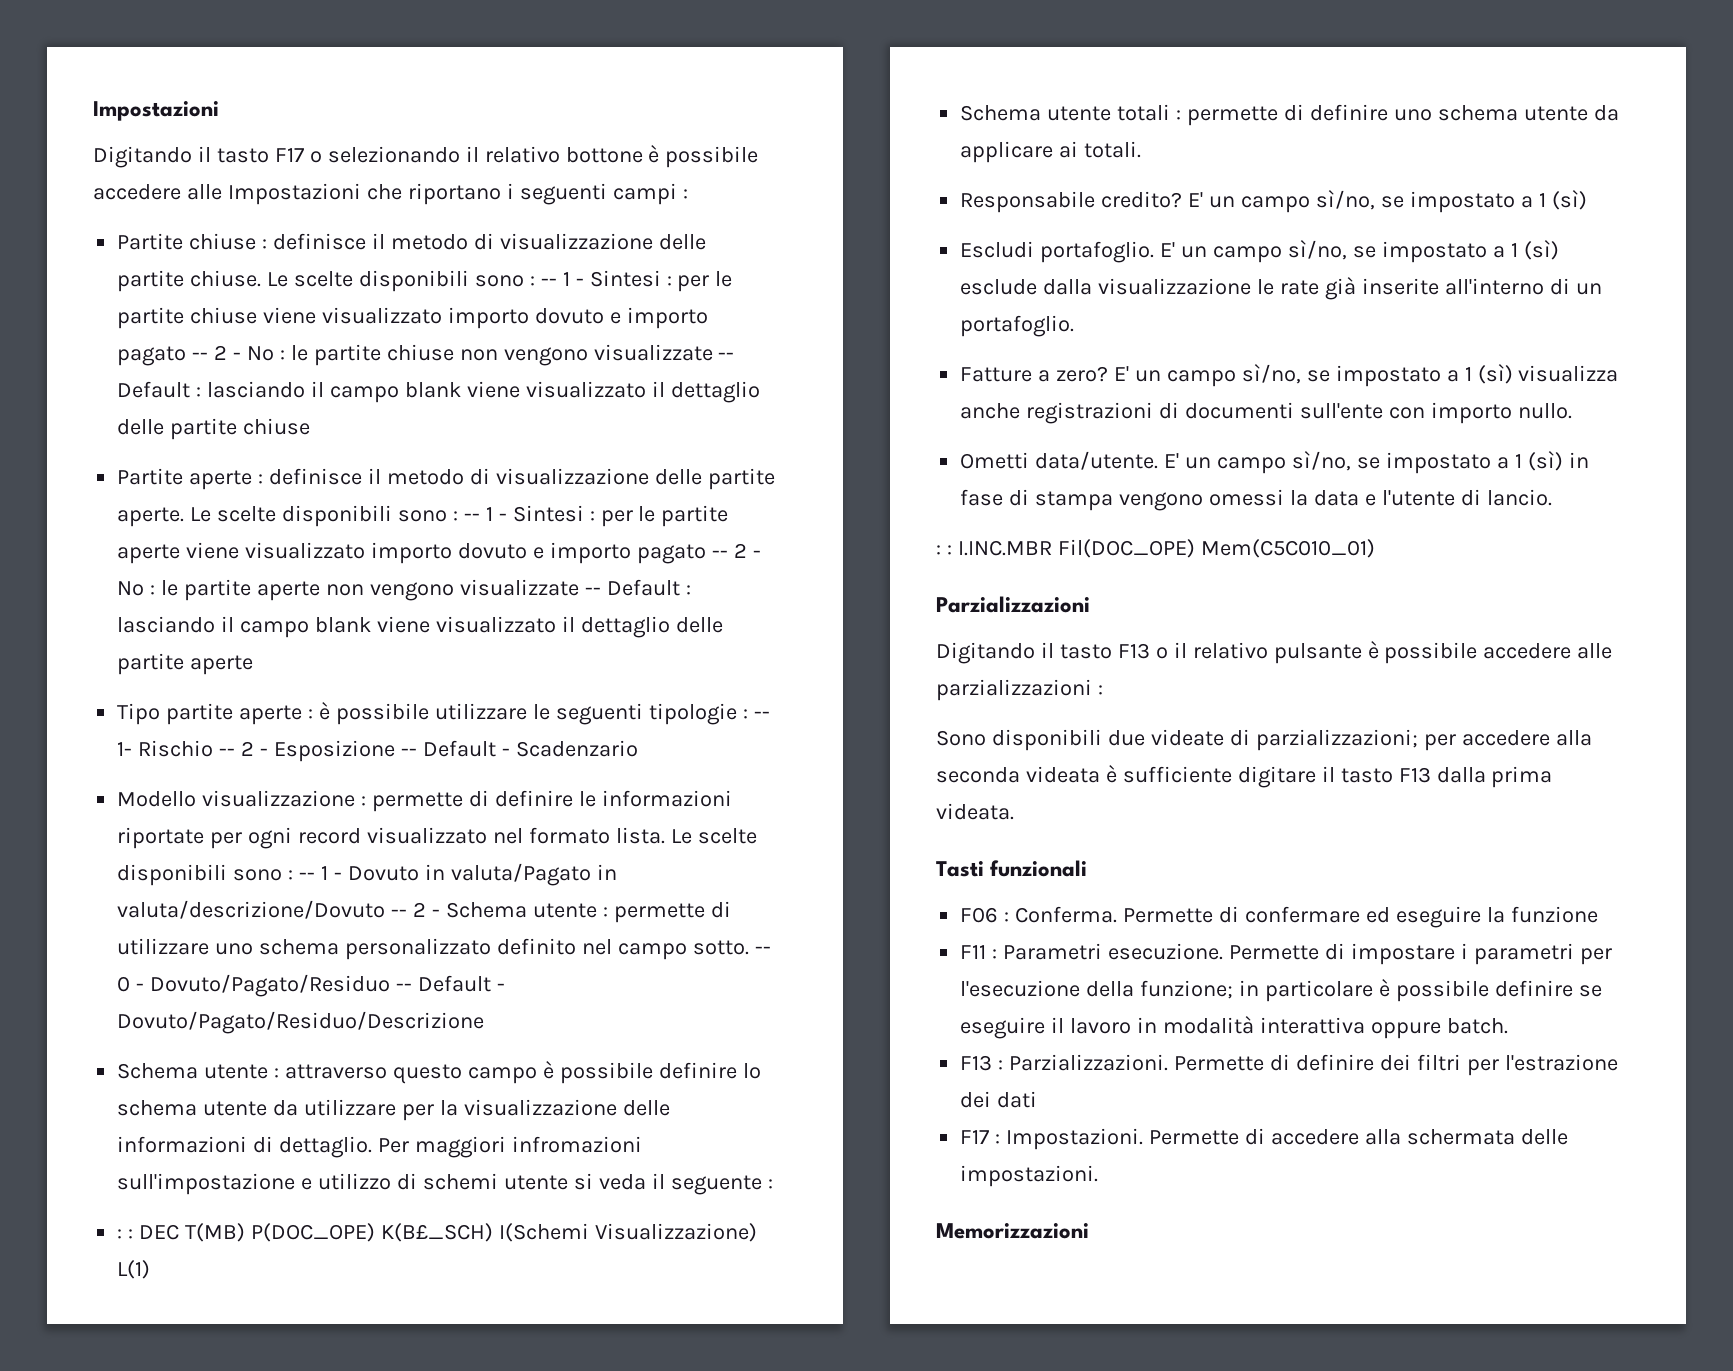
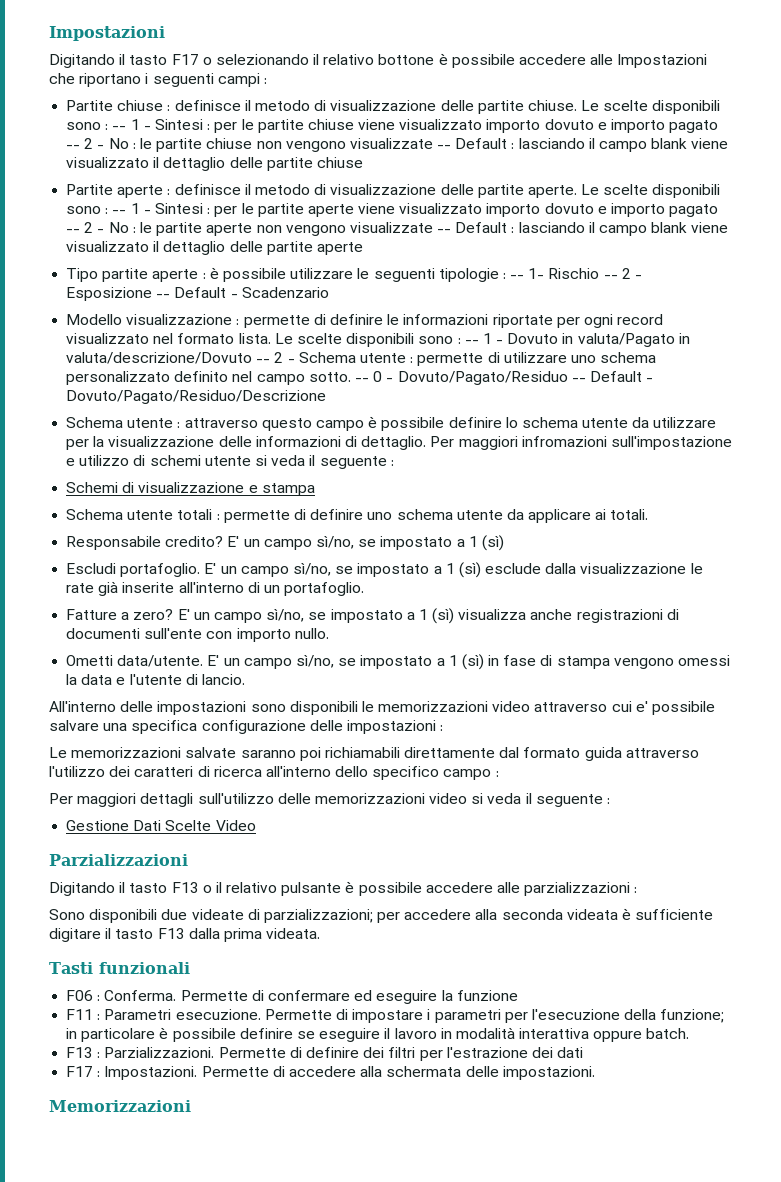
[117,1223,757,1242] [117,1260,151,1279] : : DEC T(MB) P(DOC_OPE) K(B£_SCH) I(Schemi Visualizzazione) L(1) -> [66,482,315,496] Schemi di visualizzazione e stampa
[936,539,1375,558] : : I.INC.MBR Fil(DOC_OPE) Mem(C5C010_01) -> [49,701,716,715] [49,720,444,734] [49,747,699,761] [49,766,499,780] [49,793,611,807] [66,820,256,831] All'interno delle impostazioni sono disponibili le memorizzazioni video attraverso cui e' possibile salvare una specifica configurazione delle impostazioni : // Le memorizzazioni salvate saranno poi richiamabili direttamente dal formato guida attraverso l'utilizzo dei caratteri di ricerca all'interno dello specifico campo : // Per maggiori dettagli sull'utilizzo delle memorizzazioni video si veda il seguente : // Gestione Dati Scelte Video

